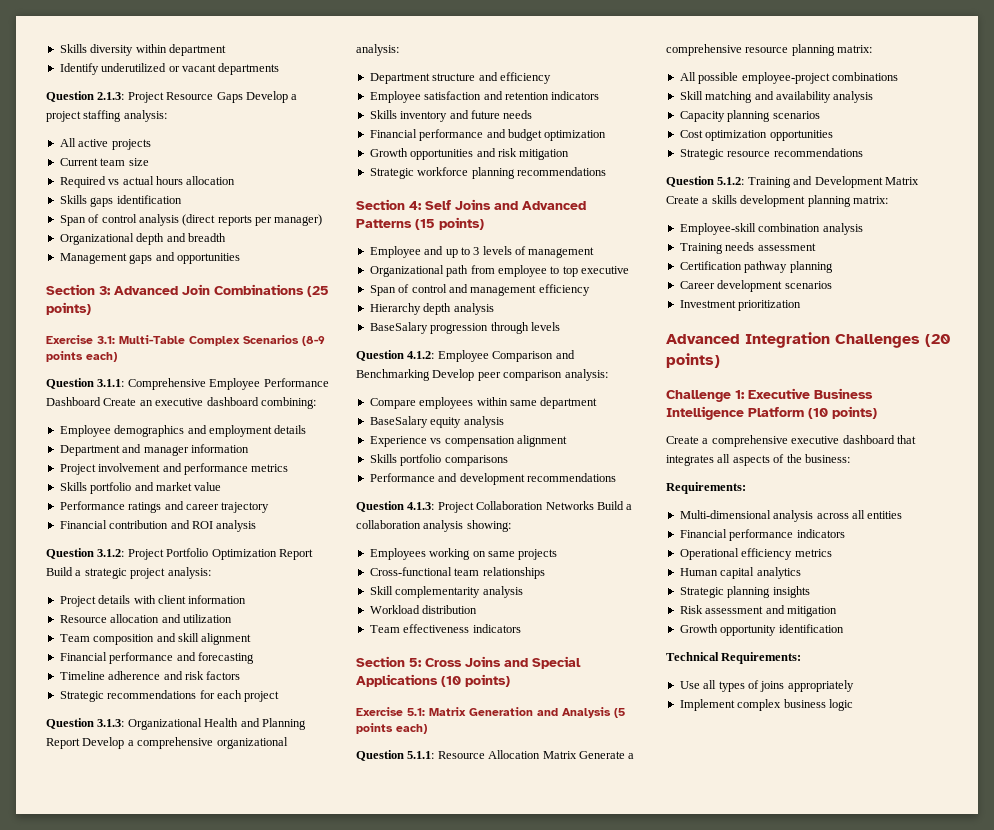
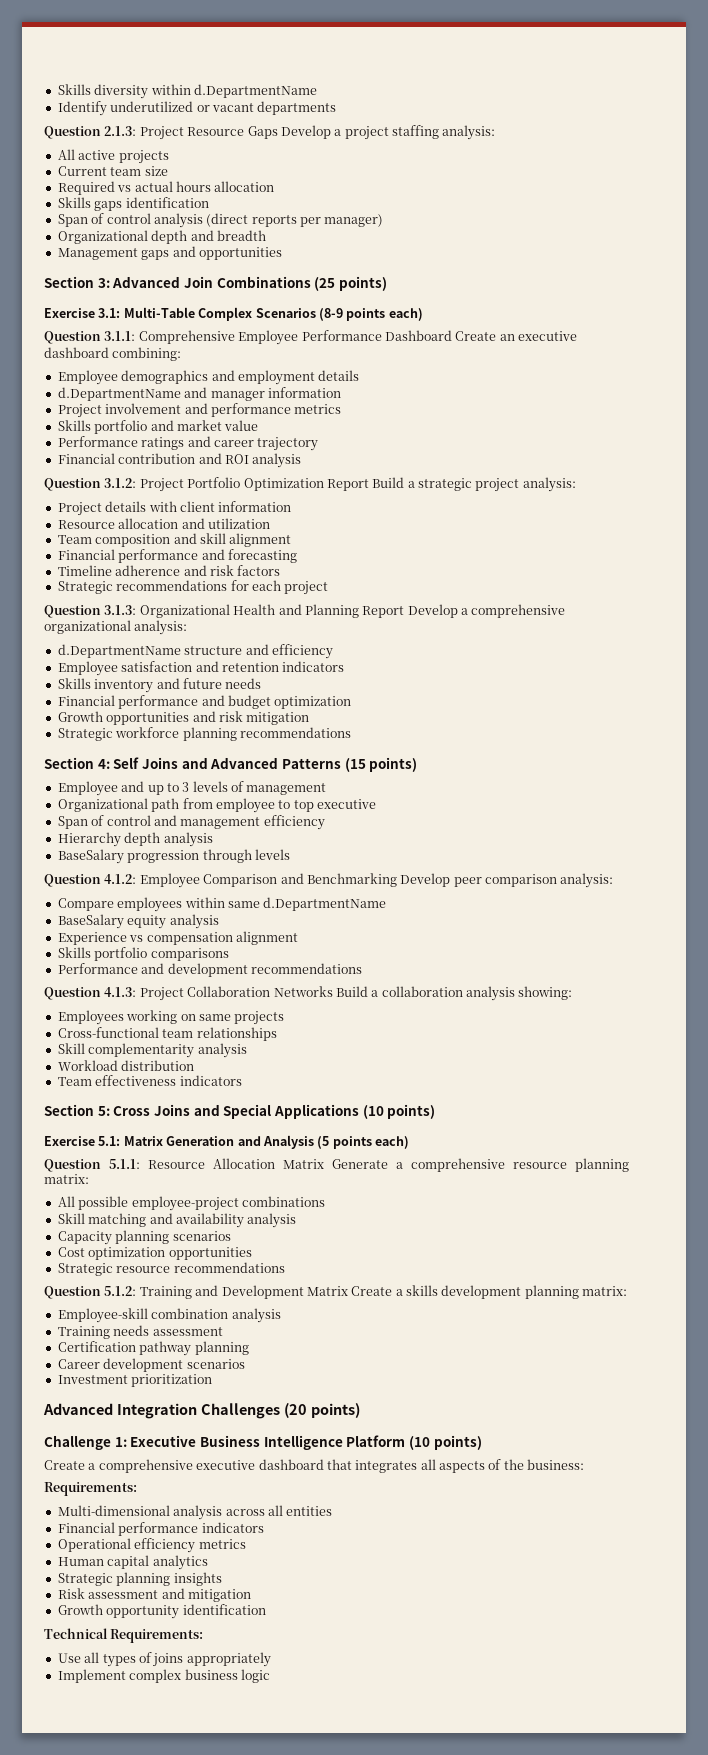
[168,44,226,56] department -> [193,84,317,98] d.DepartmentName
[59,445,120,456] Department -> [57,387,181,401] d.DepartmentName
[369,73,430,84] Department -> [57,644,181,658] d.DepartmentName
[540,397,598,409] department -> [263,897,387,911] d.DepartmentName

